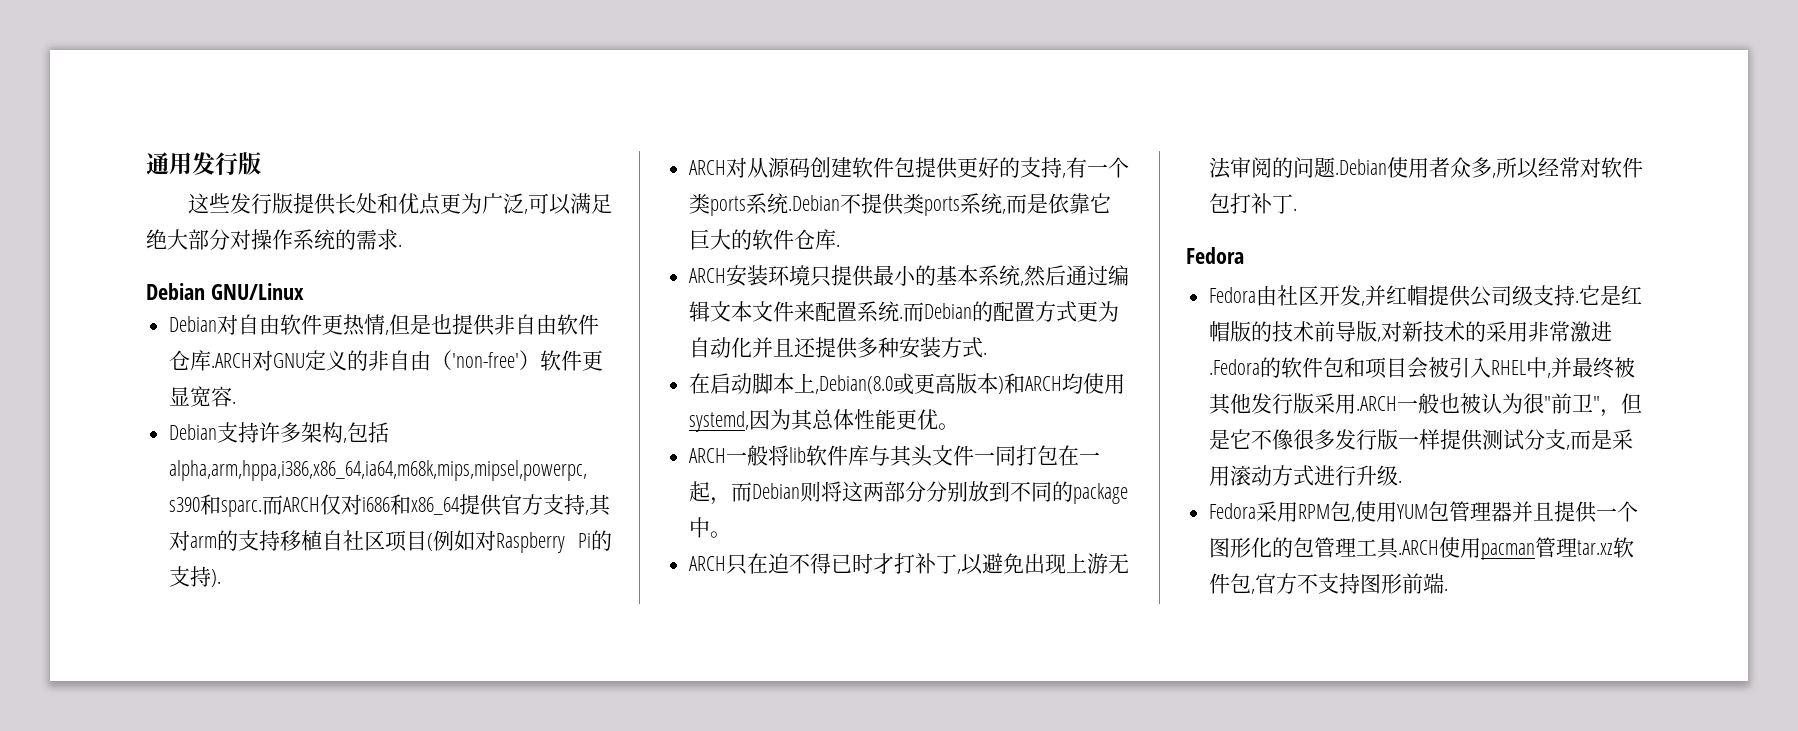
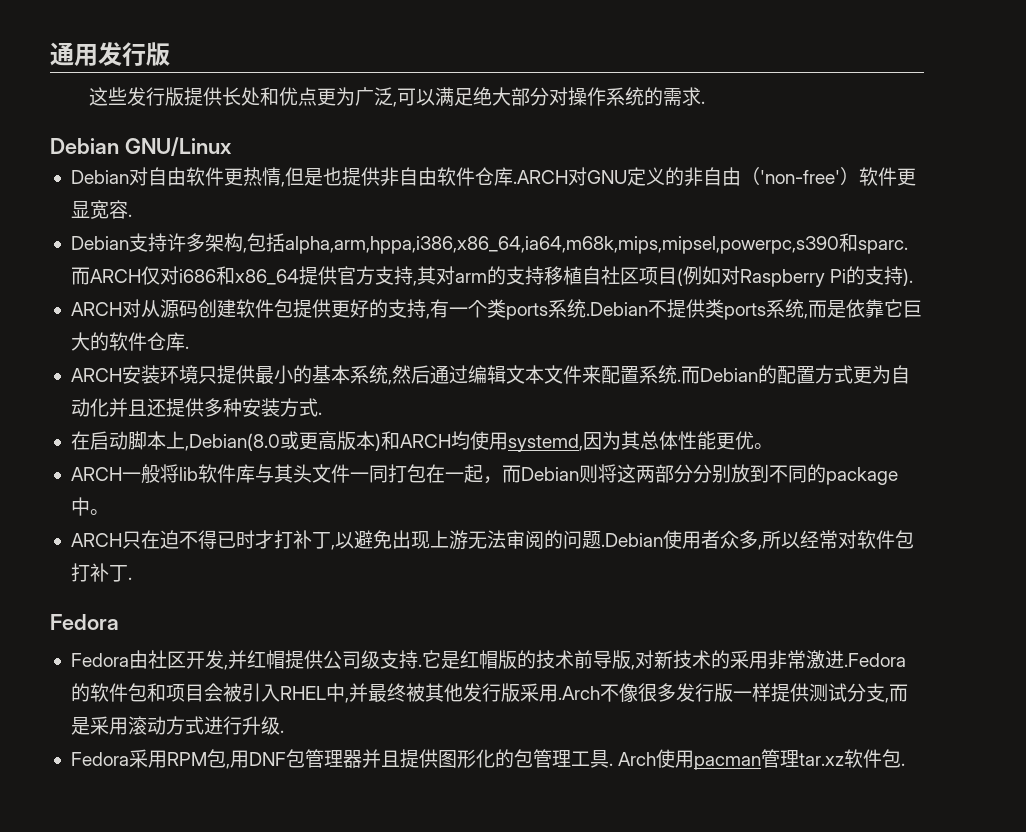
[1356,393,1643,417] [1209,429,1252,450] .ARCH一般也被认为很"前卫"，但是它 -> [557,686,600,700] .Arch
[1355,501,1429,522] 使用YUM -> [229,750,286,768] 用DNF
[1596,501,1639,522] 一个 -> (438, 758) none
[1398,540,1440,555] .ARCH -> [608,752,657,766] . Arch
[1251,573,1445,594] ,官方不支持图形前端 -> (902, 758) none

